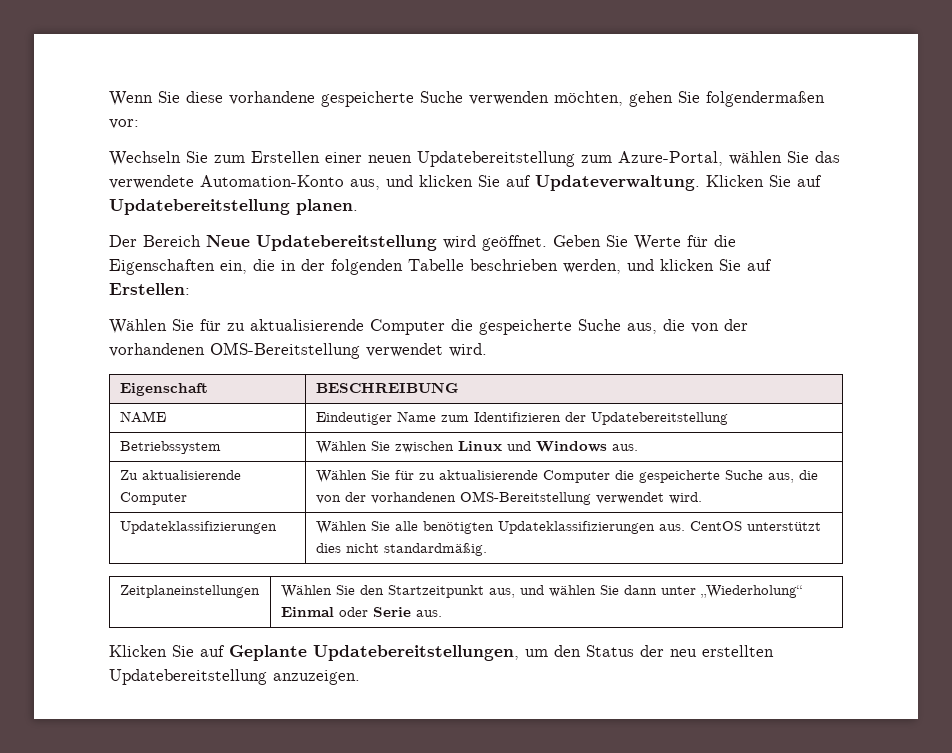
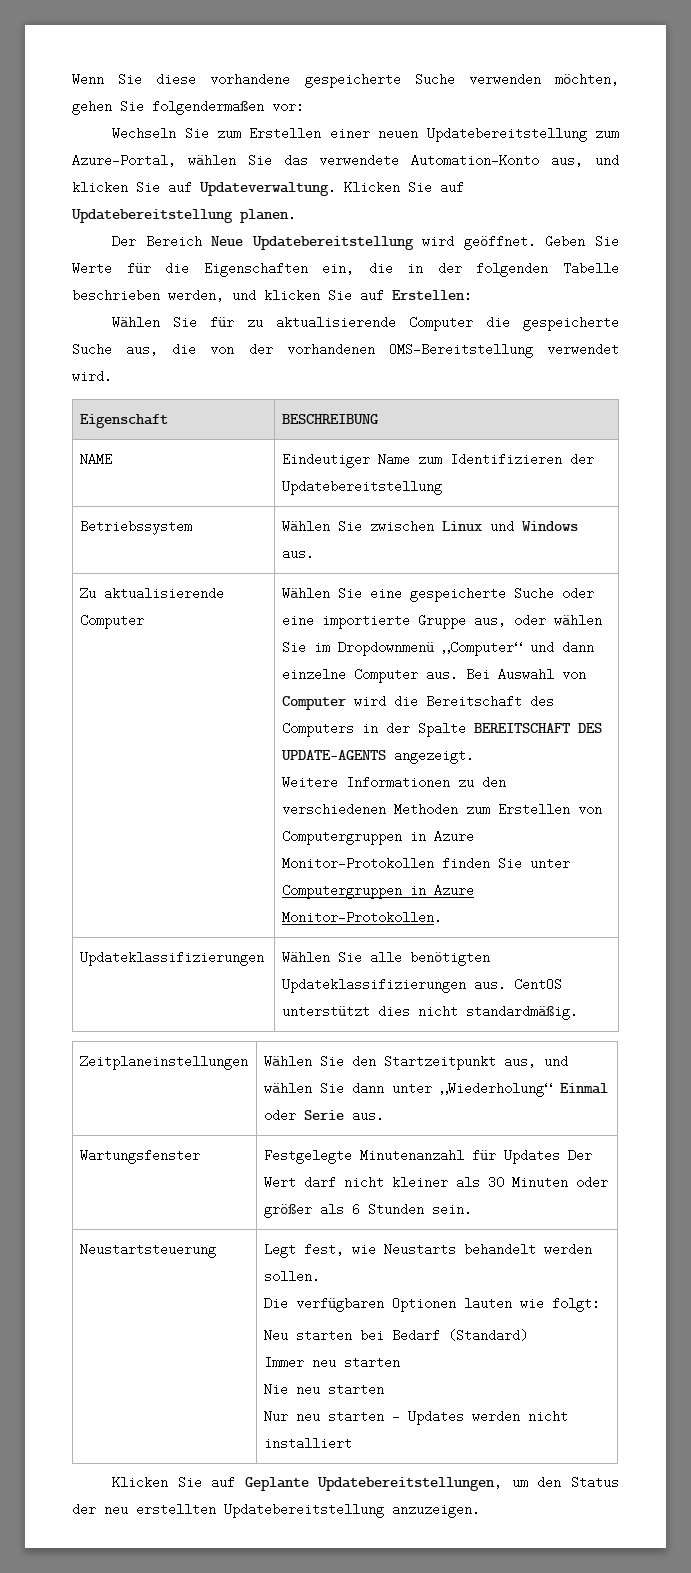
[394,470,818,483] [315,491,702,505] für zu aktualisierende Computer die gespeicherte Suche aus, die von der vorhandenen OMS-Bereitstellung verwendet wird. -> [369,587,594,602] [281,614,602,629] [281,641,594,656] [281,668,586,683] [281,695,554,710] [281,722,602,737] [280,749,474,764] [281,776,506,789] [281,803,602,816] [281,830,474,845] [281,857,570,870] [281,884,474,899] [281,911,442,924] eine gespeicherte Suche oder eine importierte Gruppe aus, oder wählen Sie im Dropdownmenü „Computer“ und dann einzelne Computer aus. Bei Auswahl von Computer wird die Bereitschaft des Computers in der Spalte BEREITSCHAFT DES UPDATE-AGENTS angezeigt. // Weitere Informationen zu den verschiedenen Methoden zum Erstellen von Computergruppen in Azure Monitor-Protokollen finden Sie unter Computergruppen in Azure Monitor-Protokollen.
(442, 613) none -> [79,1149,200,1164] [263,1149,592,1164] [263,1176,608,1189] [263,1203,472,1218] [79,1243,216,1258] [263,1243,592,1258] [263,1270,320,1283] [263,1297,600,1312] [263,1329,528,1342] [263,1356,400,1369] [263,1383,384,1396] [263,1410,568,1425] [263,1437,352,1450] // Wartungsfenster | Festgelegte Minutenanzahl für Updates Der Wert darf nicht kleiner als 30 Minuten oder größer als 6 Stunden sein. // Neustartsteuerung | Legt fest, wie Neustarts behandelt werden sollen. // Die verfügbaren Optionen lauten wie folgt: // Neu starten bei Bedarf (Standard) // Immer neu starten // Nie neu starten // Nur neu starten – Updates werden nicht installiert

